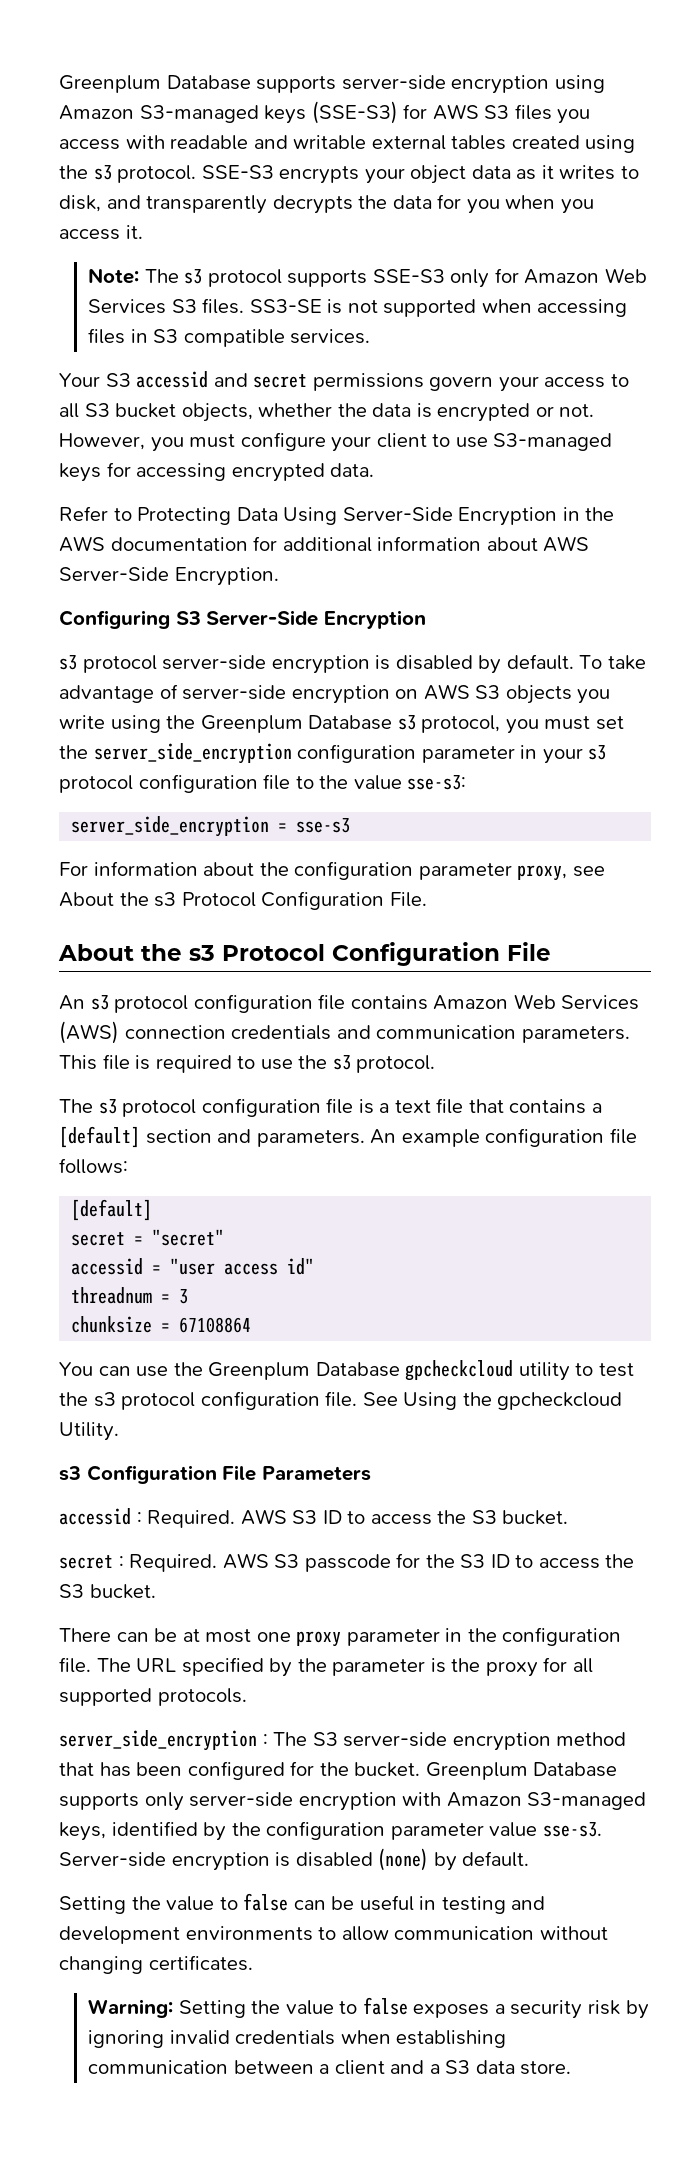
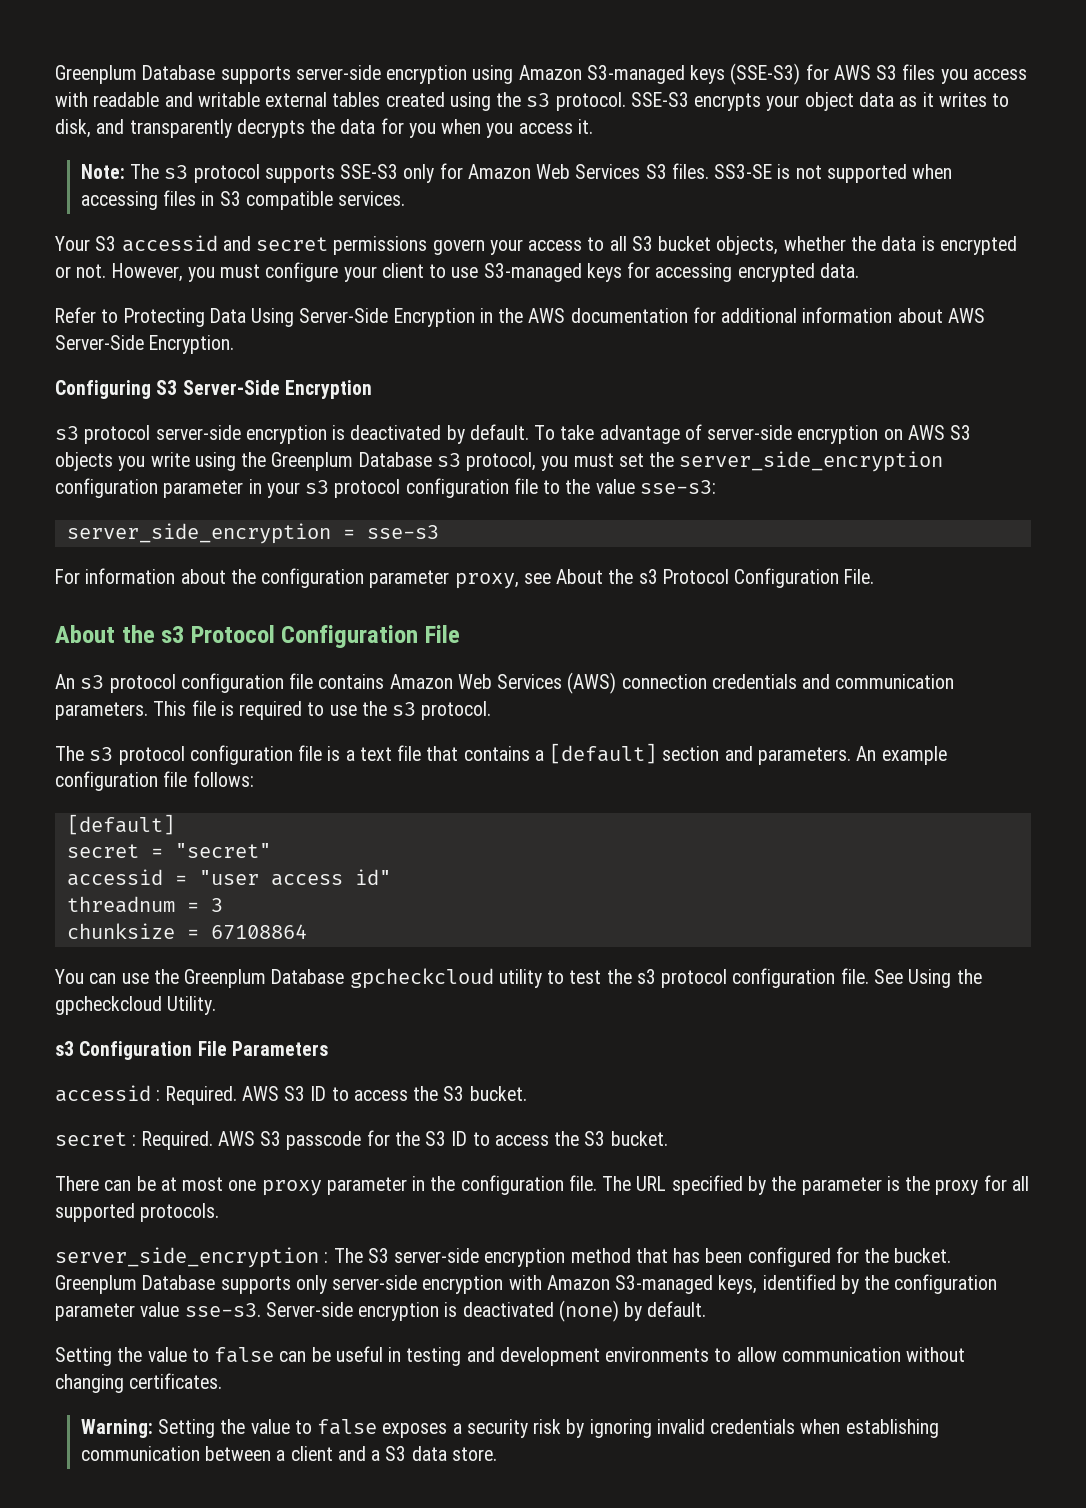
[395,655,473,670] disabled -> [350,425,442,440] deactivated
[295,1852,373,1867] disabled -> [462,1302,554,1317] deactivated

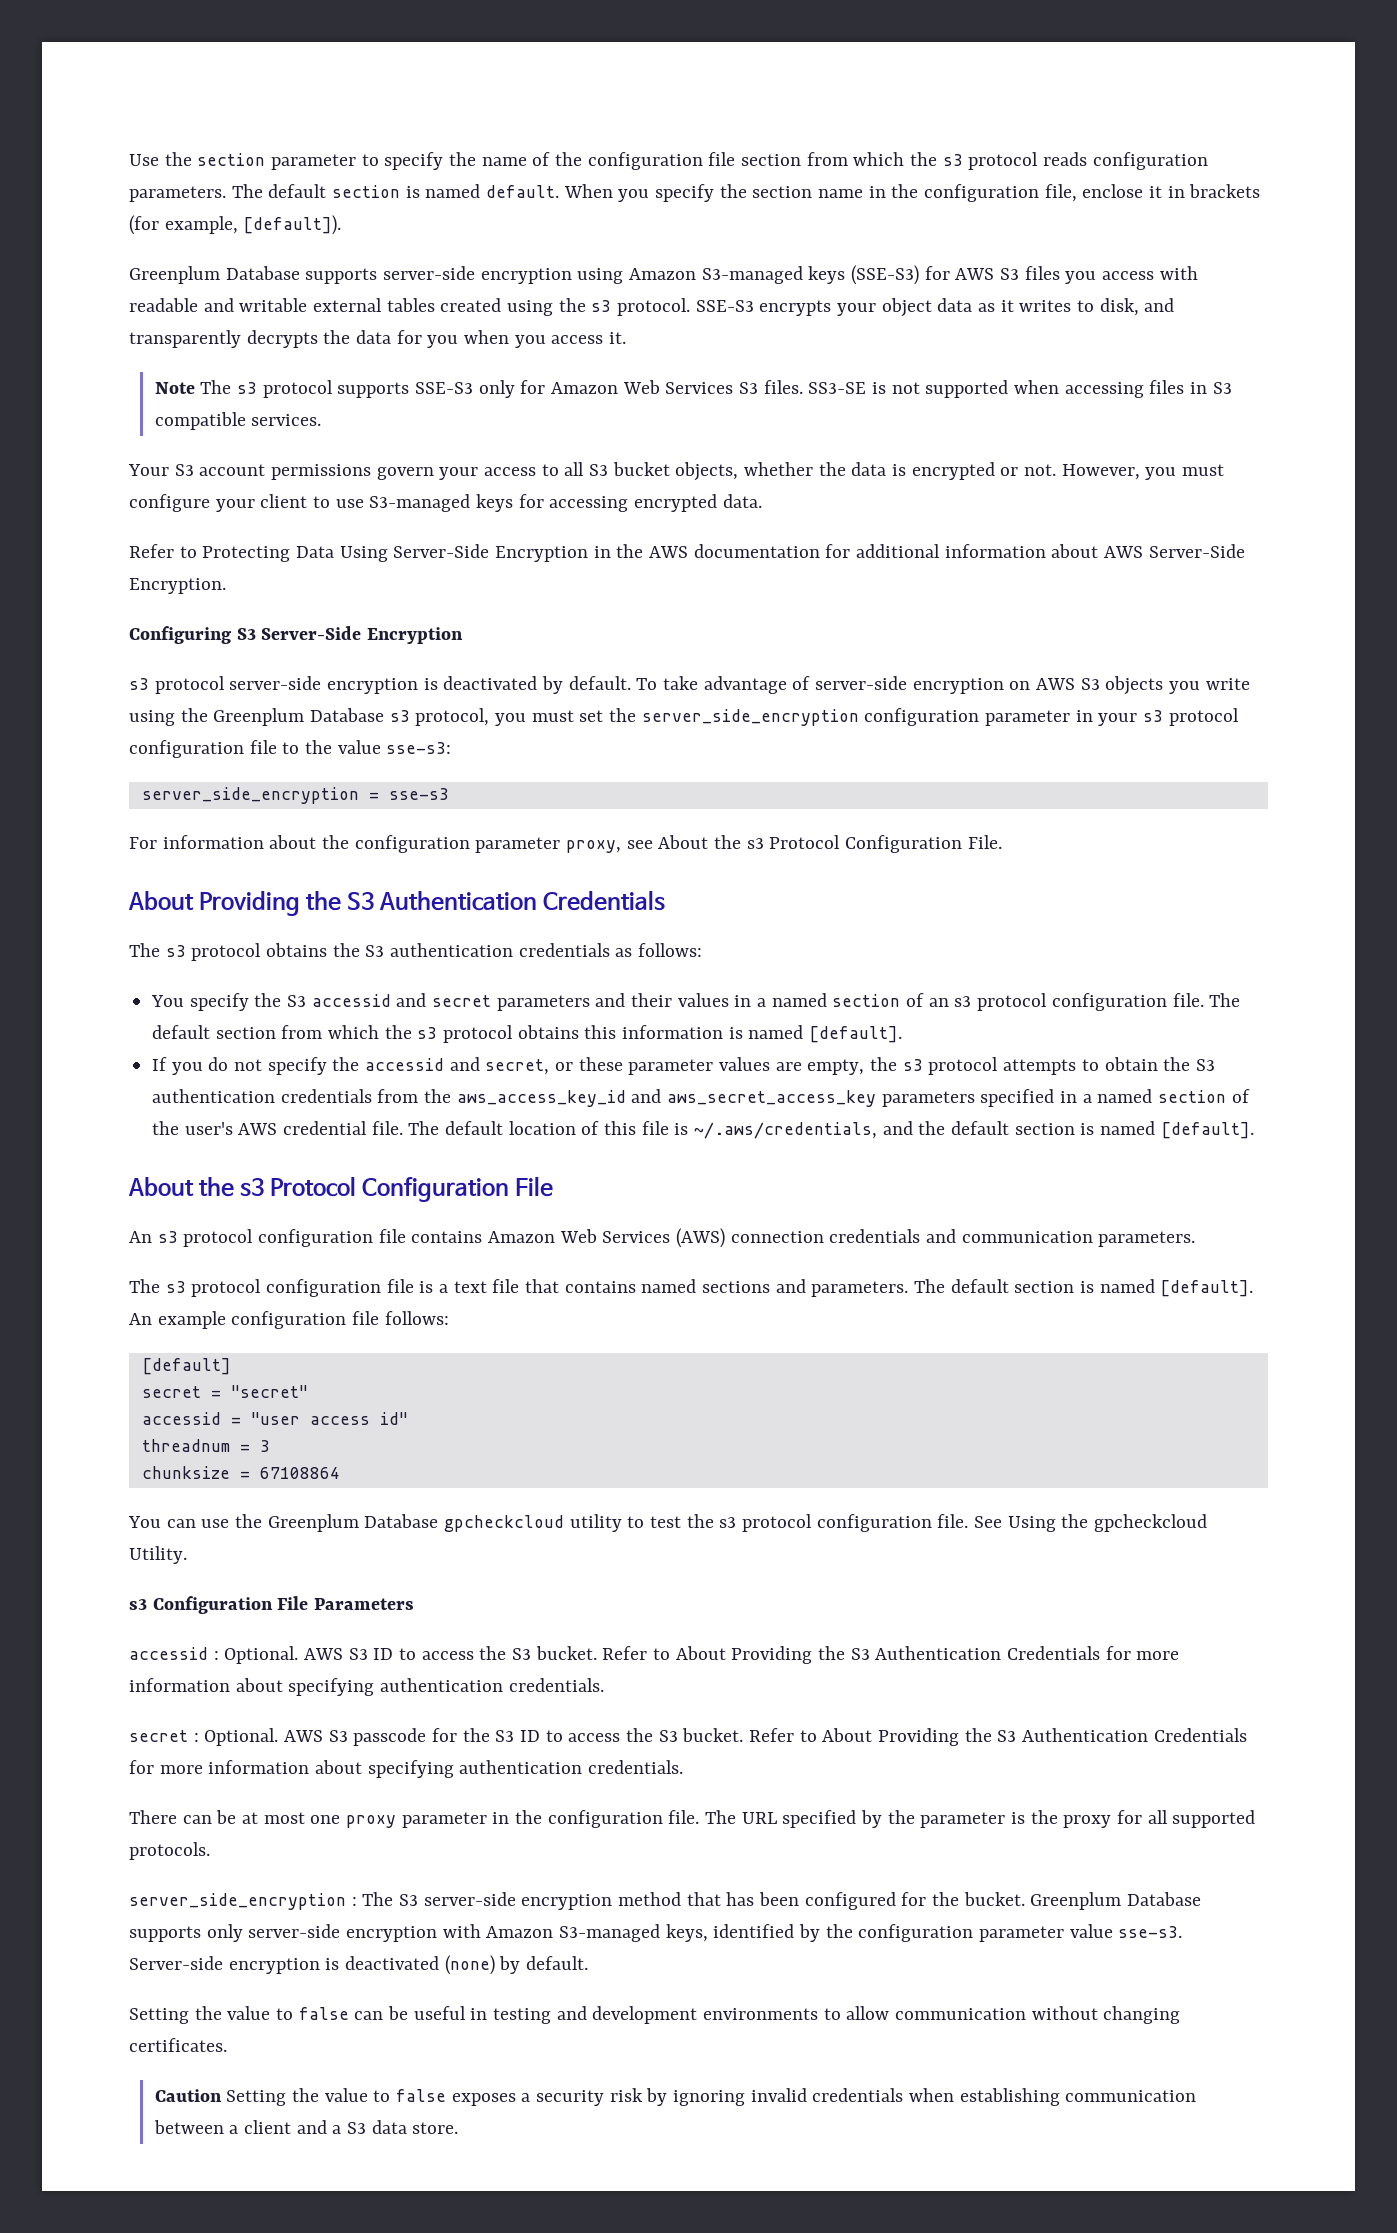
(55, 74) none -> [129,152,1208,170] [129,184,1261,202] [129,215,342,235] Use the section parameter to specify the name of the configuration file section from which the s3 protocol reads configuration parameters. The default section is named default. When you specify the section name in the configuration file, enclose it in brackets (for example, [default]). //
[80,164,125,179] Note: -> [154,382,195,394] Note
[121,235,329,252] accessid and secret -> [199,464,266,476] account
(875, 576) none -> [128,890,666,916] [129,943,703,961] [151,993,1241,1011] [152,1025,903,1043] [152,1057,1215,1075] [152,1089,1250,1107] [152,1121,1254,1139] // About Providing the S3 Authentication Credentials // The s3 protocol obtains the S3 authentication credentials as follows: // You specify the S3 accessid and secret parameters and their values in a named section of an s3 protocol configuration file. The default section from which the s3 protocol obtains this information is named [default]. // If you do not specify the accessid and secret, or these parameter values are empty, the s3 protocol attempts to obtain the S3 authentication credentials from the aws_access_key_id and aws_secret_access_key parameters specified in a named section of the user's AWS credential file. The default location of this file is ~/.aws/credentials, and the default section is named [default].
[153,700,492,720] This file is required to use the s3 protocol. -> (1196, 1239) none
[534,743,851,765] a [default] section and parameters. -> [641,1279,1254,1297] named sections and parameters. The default section is named [default].
[165,1086,237,1105] Required. -> [224,1646,299,1664] Optional.
(527, 1093) none -> [602,1646,1180,1664] [129,1678,604,1696] Refer to About Providing the S3 Authentication Credentials for more information about specifying authentication credentials.
[141,1131,213,1150] Required. -> [204,1728,279,1746] Optional.
(668, 1138) none -> [749,1728,1247,1746] [129,1760,684,1778] Refer to About Providing the S3 Authentication Credentials for more information about specifying authentication credentials.
[80,1419,153,1438] Warning: -> [154,2089,222,2102] Caution

